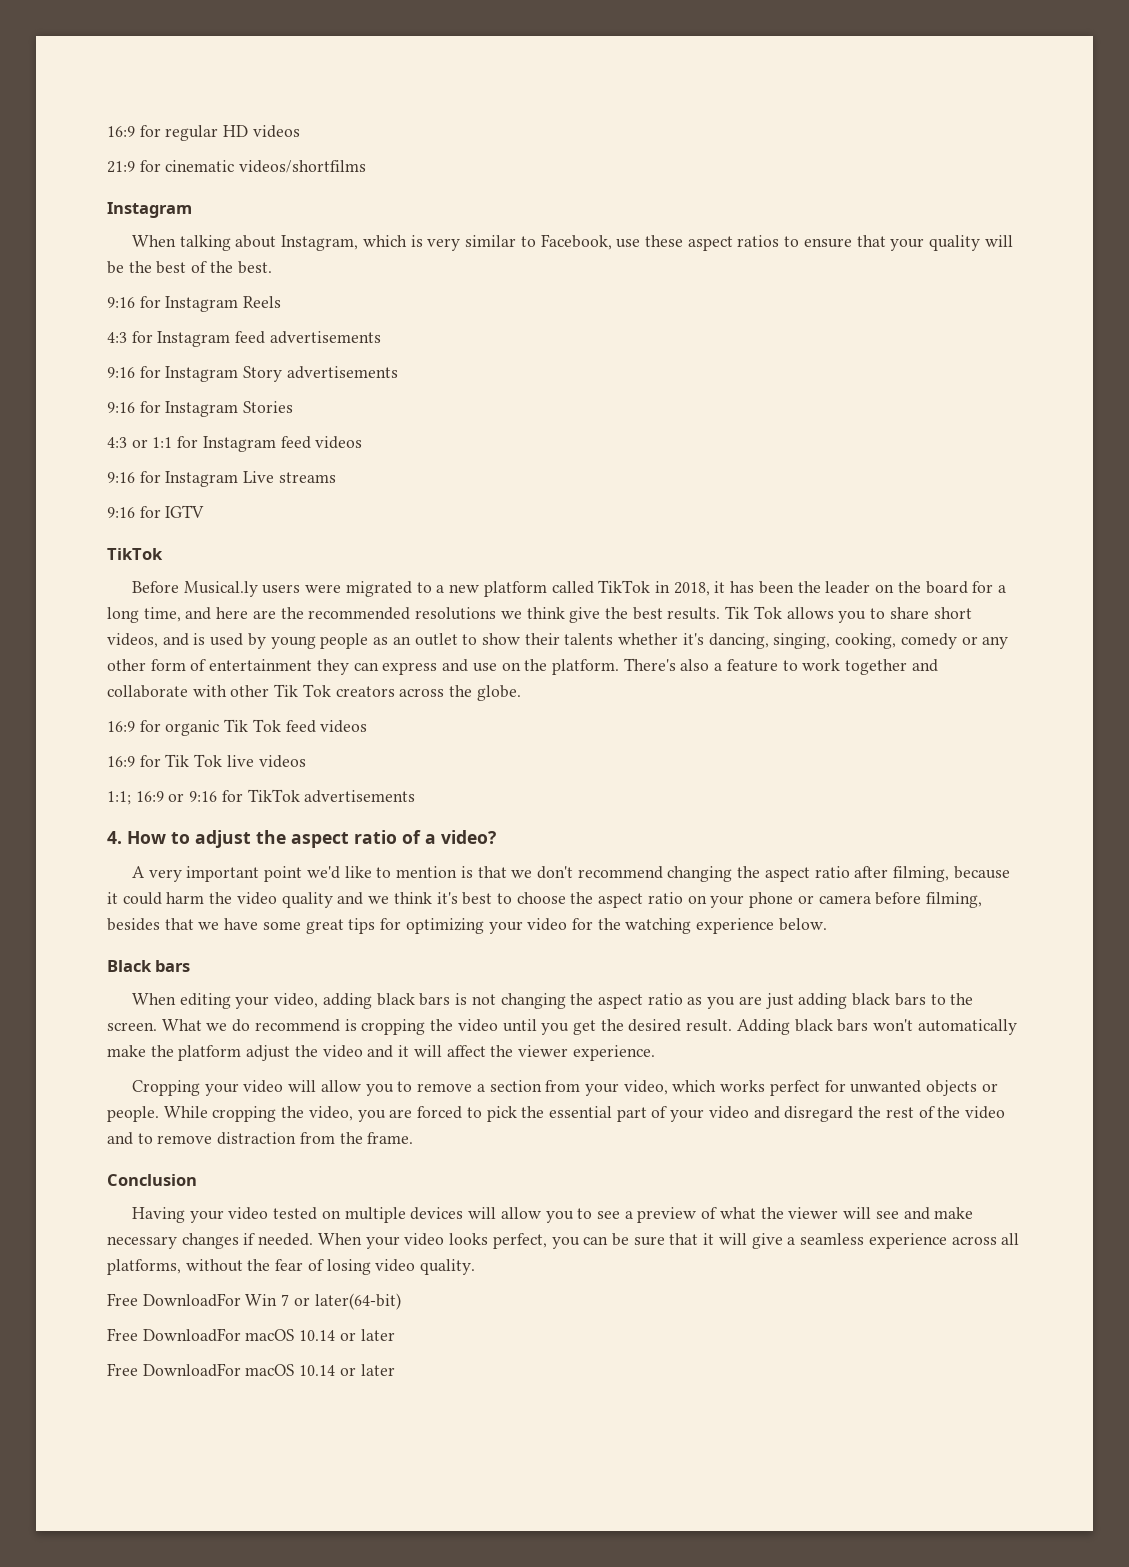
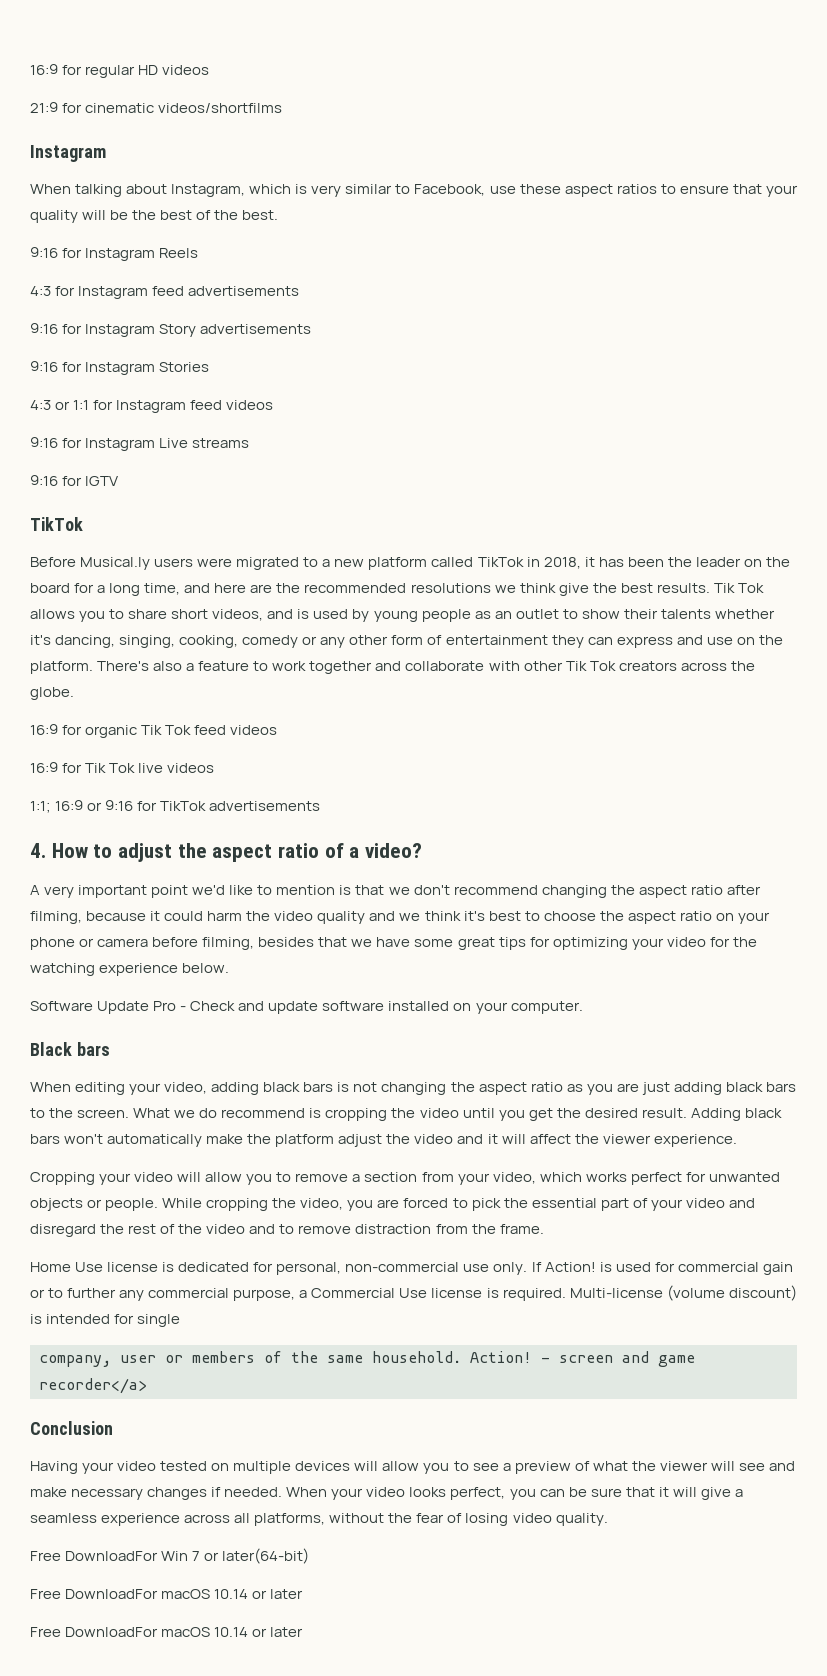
(827, 924) none -> [30,1001,583,1014] // Software Update Pro - Check and update software installed on your computer.
(414, 1138) none -> [30,1262,793,1275] [30,1285,797,1301] [30,1314,181,1327] [39,1351,695,1367] [39,1378,147,1394] // Home Use license is dedicated for personal, non-commercial use only. If Action! is used for commercial gain or to further any commercial purpose, a Commercial Use license is required. Multi-license (volume discount) is intended for single // company, user or members of the same household. Action! - screen and game recorder</a>

